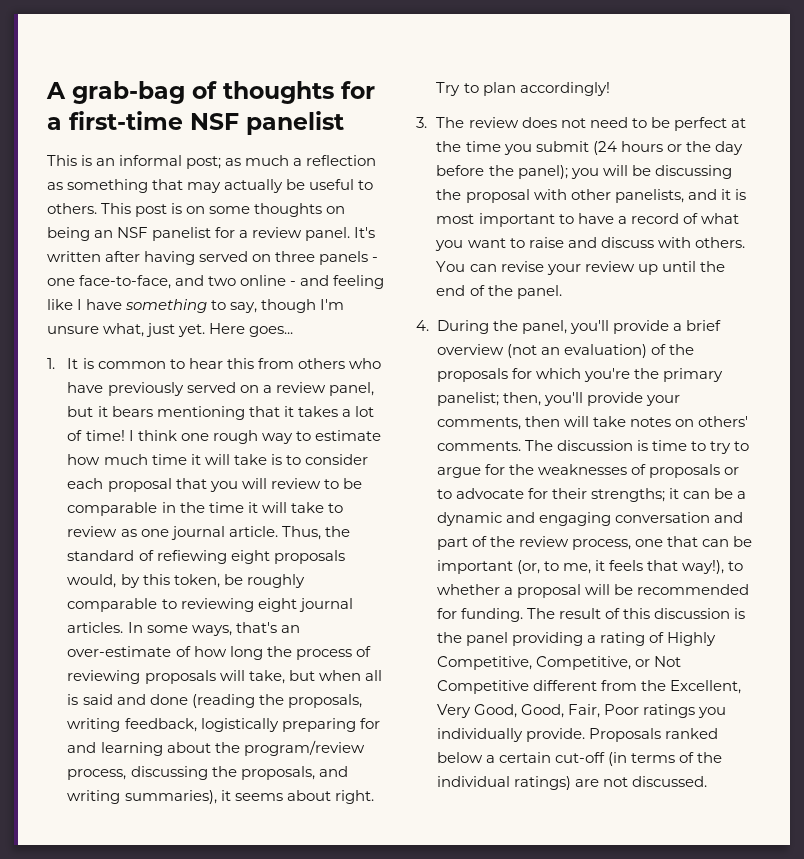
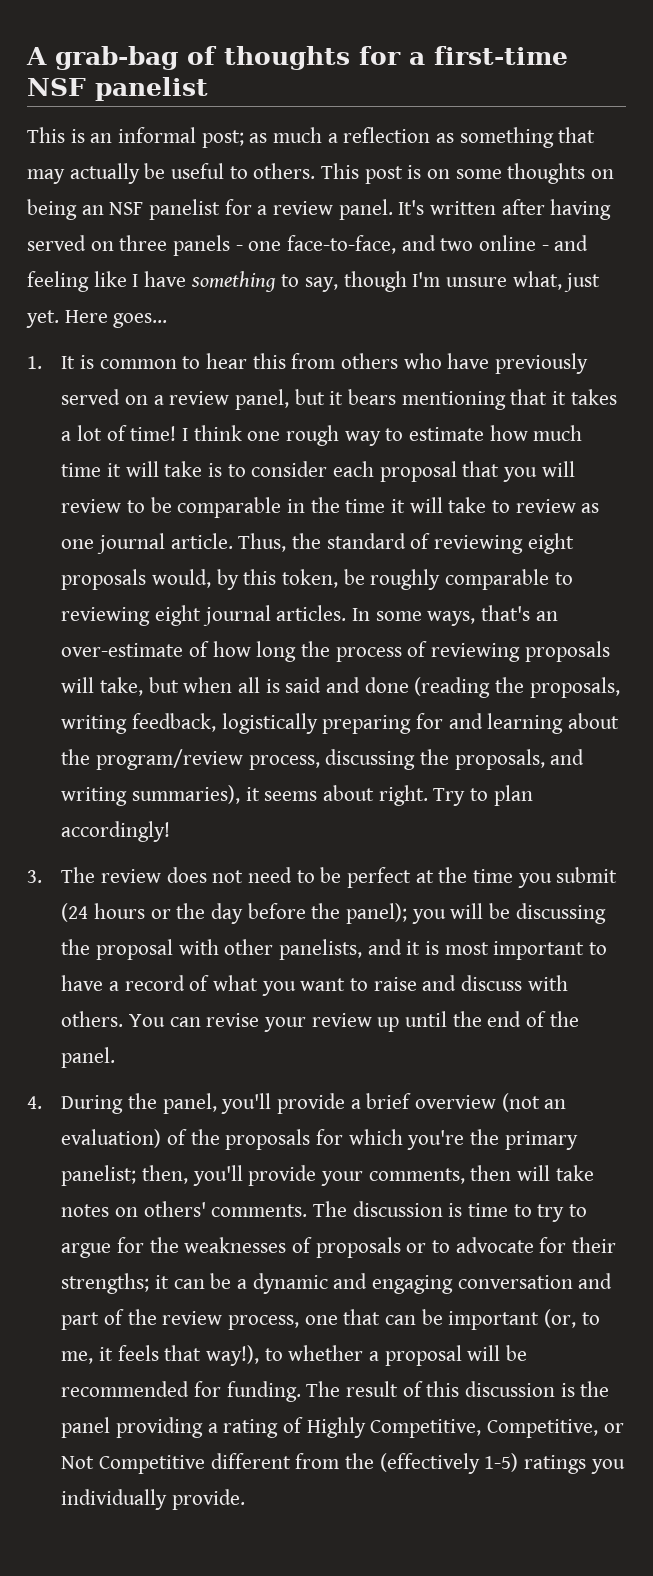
[156,550,227,564] refiewing -> [433,535,523,554] reviewing
[669,680,741,694] [436,704,726,718] [436,728,718,742] [436,752,722,766] [436,776,707,790] Excellent, Very Good, Good, Fair, Poor ratings you individually provide. Proposals ranked below a certain cut-off (in terms of the individual ratings) are not discussed. -> [379,1453,625,1474] [61,1489,245,1510] (effectively 1-5) ratings you individually provide.

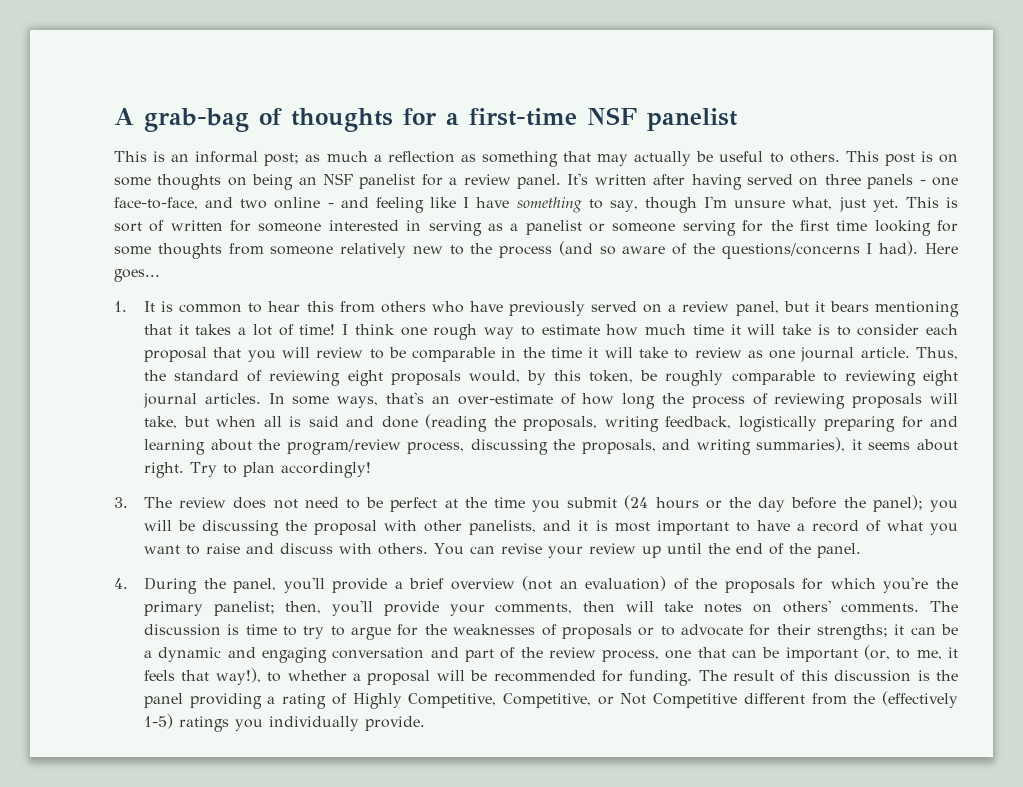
(59, 319) none -> [905,197,959,208] [114,220,958,236] [114,241,919,259] This is sort of written for someone interested in serving as a panelist or someone serving for the first time looking for some thoughts from someone relatively new to the process (and so aware of the questions/concerns I had).

